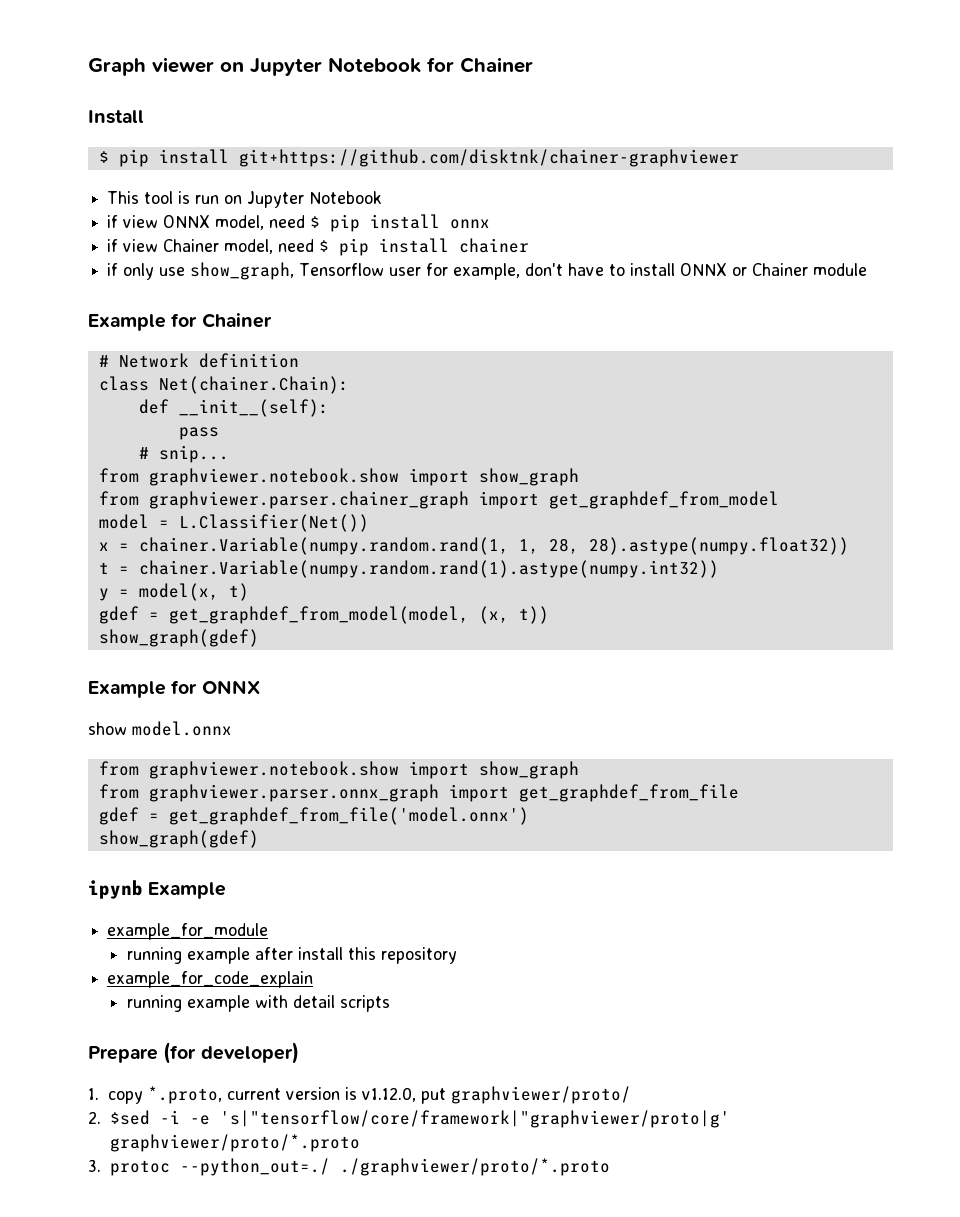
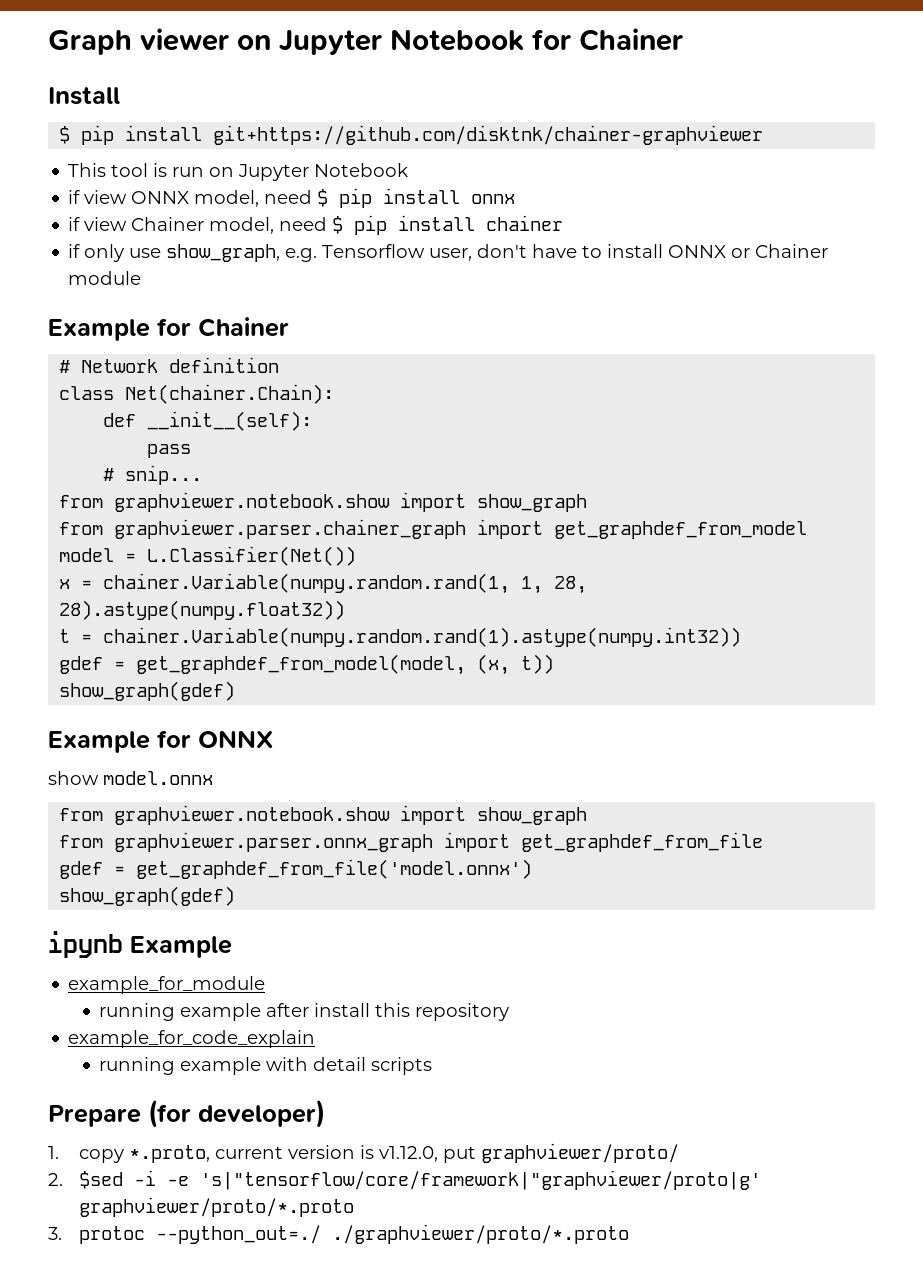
[299,263,521,280] Tensorflow user for example, -> [285,244,473,262] e.g. Tensorflow user,
[98,583,249,601] // y = model(x, t) -> (742, 637) none

